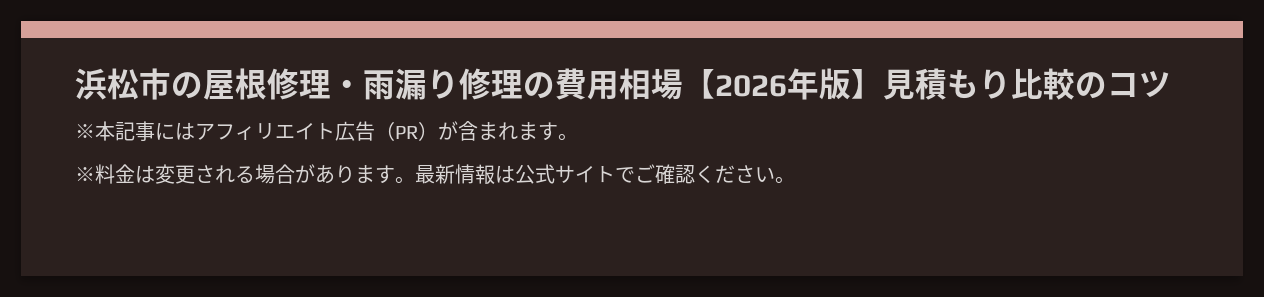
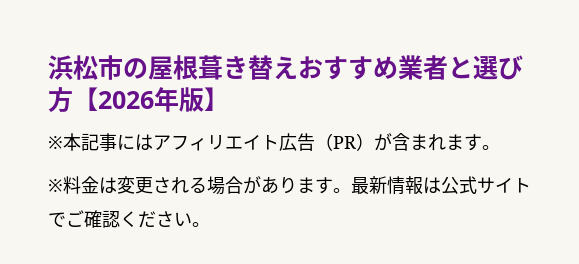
[267,68,683,100] 修理・雨漏り修理の費用相場 -> [198,55,523,80] [48,87,73,113] 葺き替えおすすめ業者と選び方
[883,68,1171,100] 見積もり比較のコツ -> (229, 99) none

